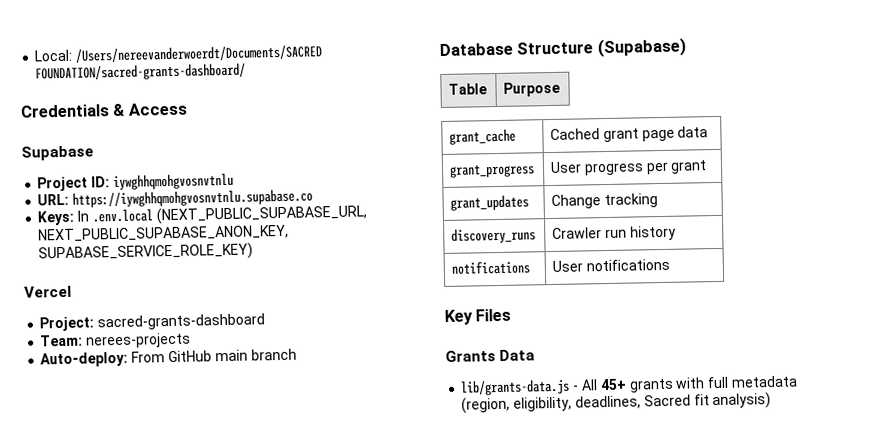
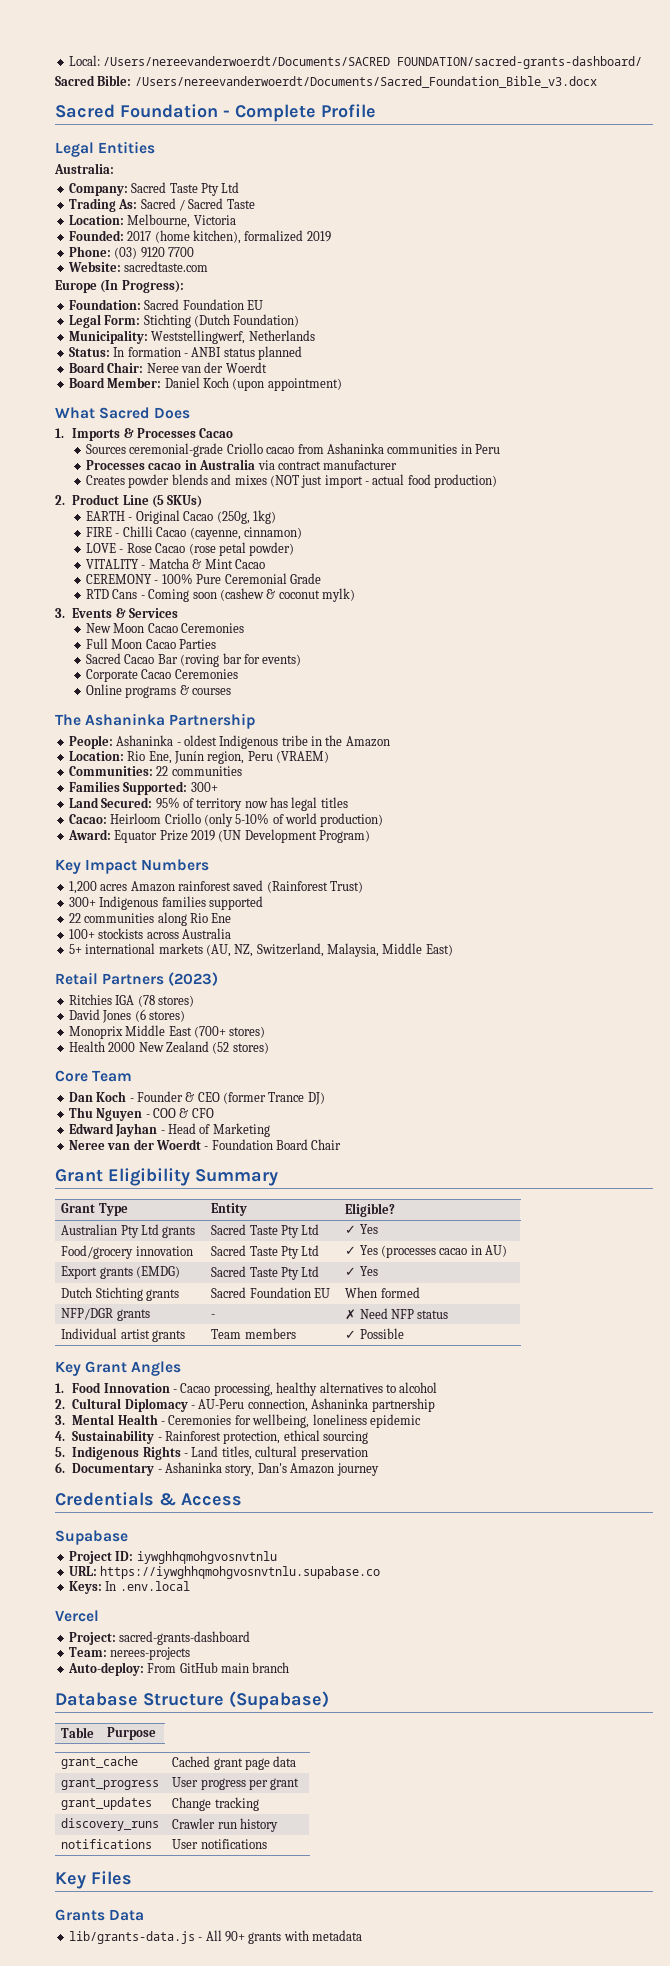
(247, 72) none -> [55,75,597,88] [55,104,376,122] [55,141,156,157] [54,163,114,174] [68,182,240,196] [68,198,255,212] [68,214,236,228] [68,230,331,244] [68,246,194,259] [67,261,209,272] [55,280,184,293] [68,299,263,310] [68,314,300,328] [68,330,315,344] [68,346,302,360] [68,362,267,373] [68,377,342,391] [55,407,191,419] [55,428,234,441] [86,443,501,457] [86,459,398,470] [86,474,498,488] [55,494,203,508] [86,510,276,524] [86,526,302,540] [86,542,295,556] [86,558,265,569] [86,573,321,584] [86,588,356,602] [55,608,179,618] [86,623,245,633] [86,638,217,649] [86,653,302,667] [86,669,238,682] [86,684,232,698] [55,713,256,729] [68,735,390,749] [68,751,329,764] [68,766,242,776] [68,781,218,795] [68,797,348,811] [68,813,384,827] [67,829,370,843] [55,859,210,874] [68,880,363,894] [68,896,263,910] [68,912,232,926] [68,928,231,939] [68,943,453,957] [55,972,219,986] [68,994,194,1007] [68,1009,185,1023] [68,1025,266,1039] [68,1041,269,1054] [55,1070,133,1082] [68,1091,325,1105] [68,1107,214,1121] [68,1123,270,1137] [68,1139,342,1150] [55,1168,278,1186] [61,1203,128,1216] [211,1203,248,1216] [345,1203,396,1217] [61,1224,196,1238] [211,1224,320,1238] [345,1224,378,1234] [61,1245,193,1259] [211,1245,320,1259] [345,1245,508,1258] [61,1266,181,1279] [211,1266,320,1280] [345,1266,378,1276] [61,1287,180,1301] [211,1287,331,1298] [345,1287,420,1298] [61,1308,150,1321] [211,1314,216,1318] [345,1308,449,1320] [61,1328,186,1342] [211,1328,296,1339] [345,1328,404,1339] [55,1361,182,1376] [55,1382,438,1396] [55,1398,435,1412] [55,1414,421,1428] [55,1430,369,1444] [55,1446,368,1460] [55,1462,379,1476] // Sacred Bible: /Users/nereevanderwoerdt/Documents/Sacred_Foundation_Bible_v3.docx // Sacred Foundation - Complete Profile // Legal Entities // Australia: // Company: Sacred Taste Pty Ltd // Trading As: Sacred / Sacred Taste // Location: Melbourne, Victoria // Founded: 2017 (home kitchen), formalized 2019 // Phone: (03) 9120 7700 // Website: sacredtaste.com // Europe (In Progress): // Foundation: Sacred Foundation EU // Legal Form: Stichting (Dutch Foundation) // Municipality: Weststellingwerf, Netherlands // Status: In formation - ANBI status planned // Board Chair: Neree van der Woerdt // Board Member: Daniel Koch (upon appointment) // What Sacred Does // 1. Imports & Processes Cacao // Sources ceremonial-grade Criollo cacao from Ashaninka communities in Peru // Processes cacao in Australia via contract manufacturer // Creates powder blends and mixes (NOT just import - actual food production) // 2. Product Line (5 SKUs) // EARTH - Original Cacao (250g, 1kg) // FIRE - Chilli Cacao (cayenne, cinnamon) // LOVE - Rose Cacao (rose petal powder) // VITALITY - Matcha & Mint Cacao // CEREMONY - 100% Pure Ceremonial Grade // RTD Cans - Coming soon (cashew & coconut mylk) // 3. Events & Services // New Moon Cacao Ceremonies // Full Moon Cacao Parties // Sacred Cacao Bar (roving bar for events) // Corporate Cacao Ceremonies // Online programs & courses // The Ashaninka Partnership // People: Ashaninka - oldest Indigenous tribe in the Amazon // Location: Rio Ene, Junín region, Peru (VRAEM) // Communities: 22 communities // Families Supported: 300+ // Land Secured: 95% of territory now has legal titles // Cacao: Heirloom Criollo (only 5-10% of world production) // Award: Equator Prize 2019 (UN Development Program) // Key Impact Numbers // 1,200 acres Amazon rainforest saved (Rainforest Trust) // 300+ Indigenous families supported // 22 communities along Rio Ene // 100+ stockists across Australia // 5+ international markets (AU, NZ, Switzerland, Malaysia, Middle East) // Retail Partners (2023) // Ritchies IGA (78 stores) // David Jones (6 stores) // Monoprix Middle East (700+ stores) // Health 2000 New Zealand (52 stores) // Core Team // Dan Koch - Founder & CEO (former Trance DJ) // Thu Nguyen - COO & CFO // Edward Jayhan - Head of Marketing // Neree van der Woerdt - Foundation Board Chair // Grant Eligibility Summary // Grant Type | Entity | Eligible? // Australian Pty Ltd grants | Sacred Taste Pty Ltd | ✓ Yes // Food/grocery innovation | Sacred Taste Pty Ltd | ✓ Yes (processes cacao in AU) // Export grants (EMDG) | Sacred Taste Pty Ltd | ✓ Yes // Dutch Stichting grants | Sacred Foundation EU | When formed // NFP/DGR grants | - | ✗ Need NFP status // Individual artist grants | Team members | ✓ Possible // Key Grant Angles // 1. Food Innovation - Cacao processing, healthy alternatives to alcohol // 2. Cultural Diplomacy - AU-Peru connection, Ashaninka partnership // 3. Mental Health - Ceremonies for wellbeing, loneliness epidemic // 4. Sustainability - Rainforest protection, ethical sourcing // 5. Indigenous Rights - Land titles, cultural preservation // 6. Documentary - Ashaninka story, Dan's Amazon journey
[155,204,367,225] [38,224,290,243] [38,242,254,263] (NEXT_PUBLIC_SUPABASE_URL, NEXT_PUBLIC_SUPABASE_ANON_KEY, SUPABASE_SERVICE_ROLE_KEY) -> (190, 1586) none
[599,378,627,391] 45+ -> [224,1931,245,1942] 90+
[707,375,798,389] [461,392,772,414] full metadata (region, eligibility, deadlines, Sacred fit analysis) -> [312,1930,362,1941] metadata

